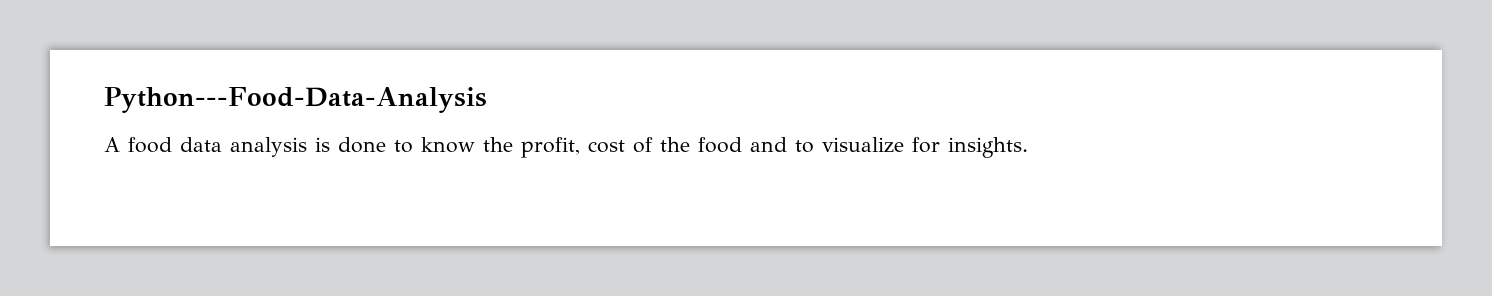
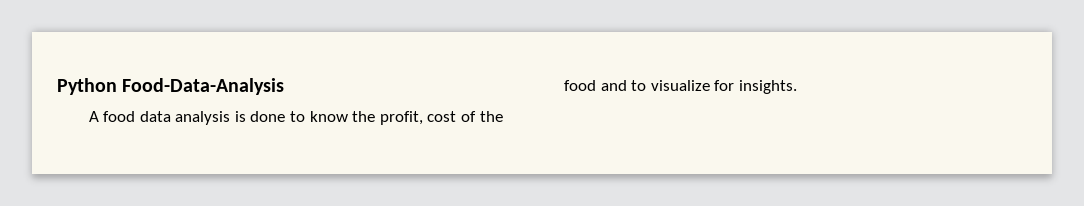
[104,87,487,113] Python---Food-Data-Analysis -> [57,78,285,95] Python Food-Data-Analysis

